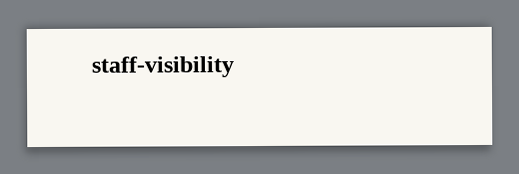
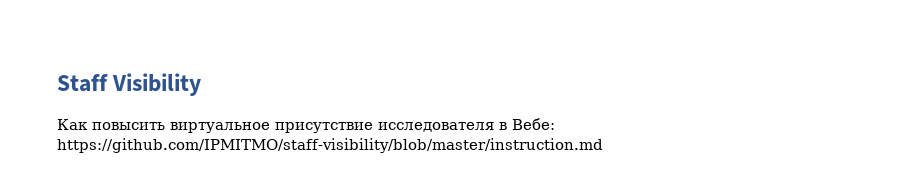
[91,56,234,78] staff-visibility -> [57,73,202,96] [57,118,555,133] [57,138,603,153] Staff Visibility // Как повысить виртуальное присутствие исследователя в Вебе: https://github.com/IPMITMO/staff-visibility/blob/master/instruction.md

